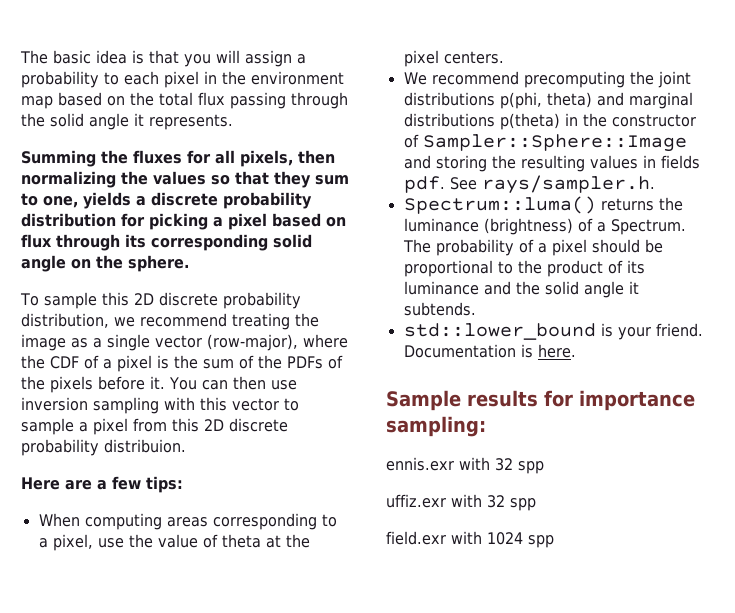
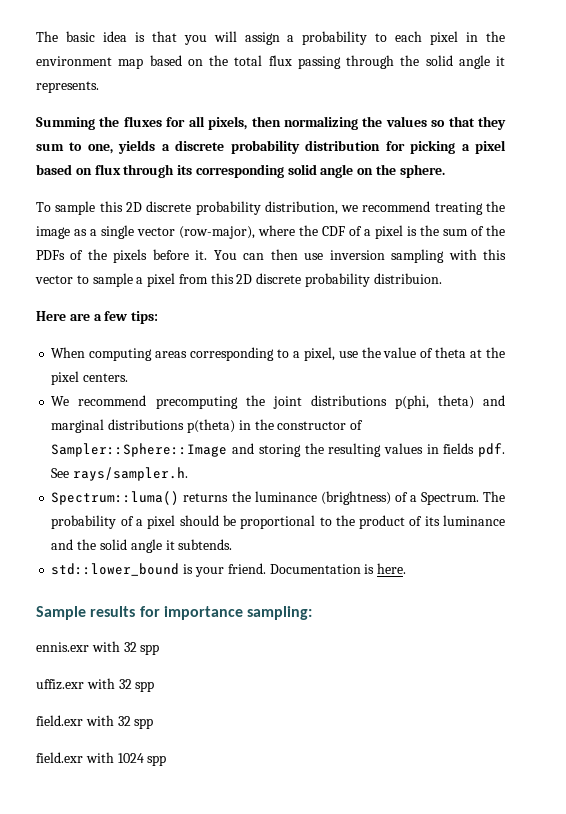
(536, 504) none -> [36,715,154,729] // field.exr with 32 spp

